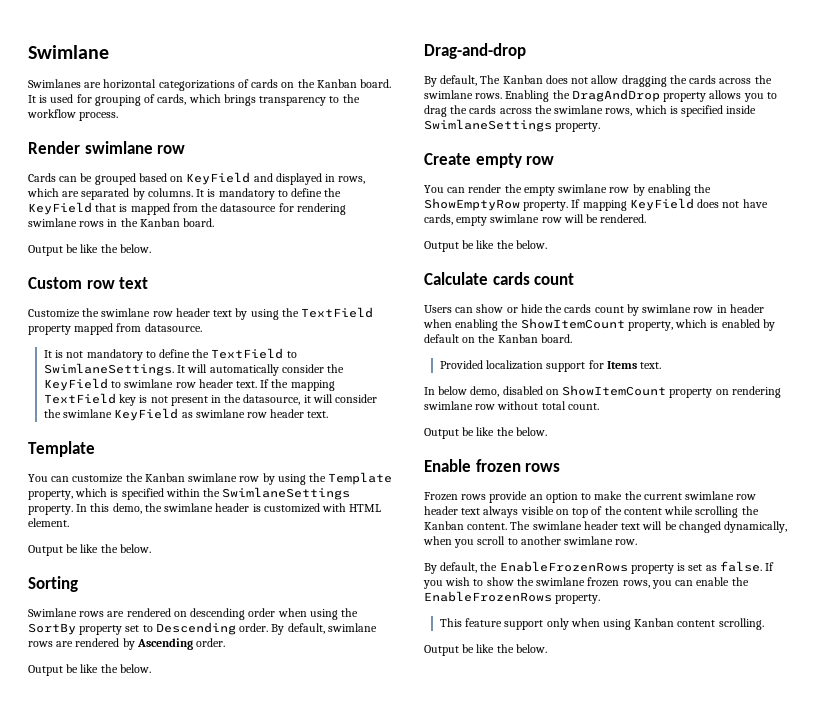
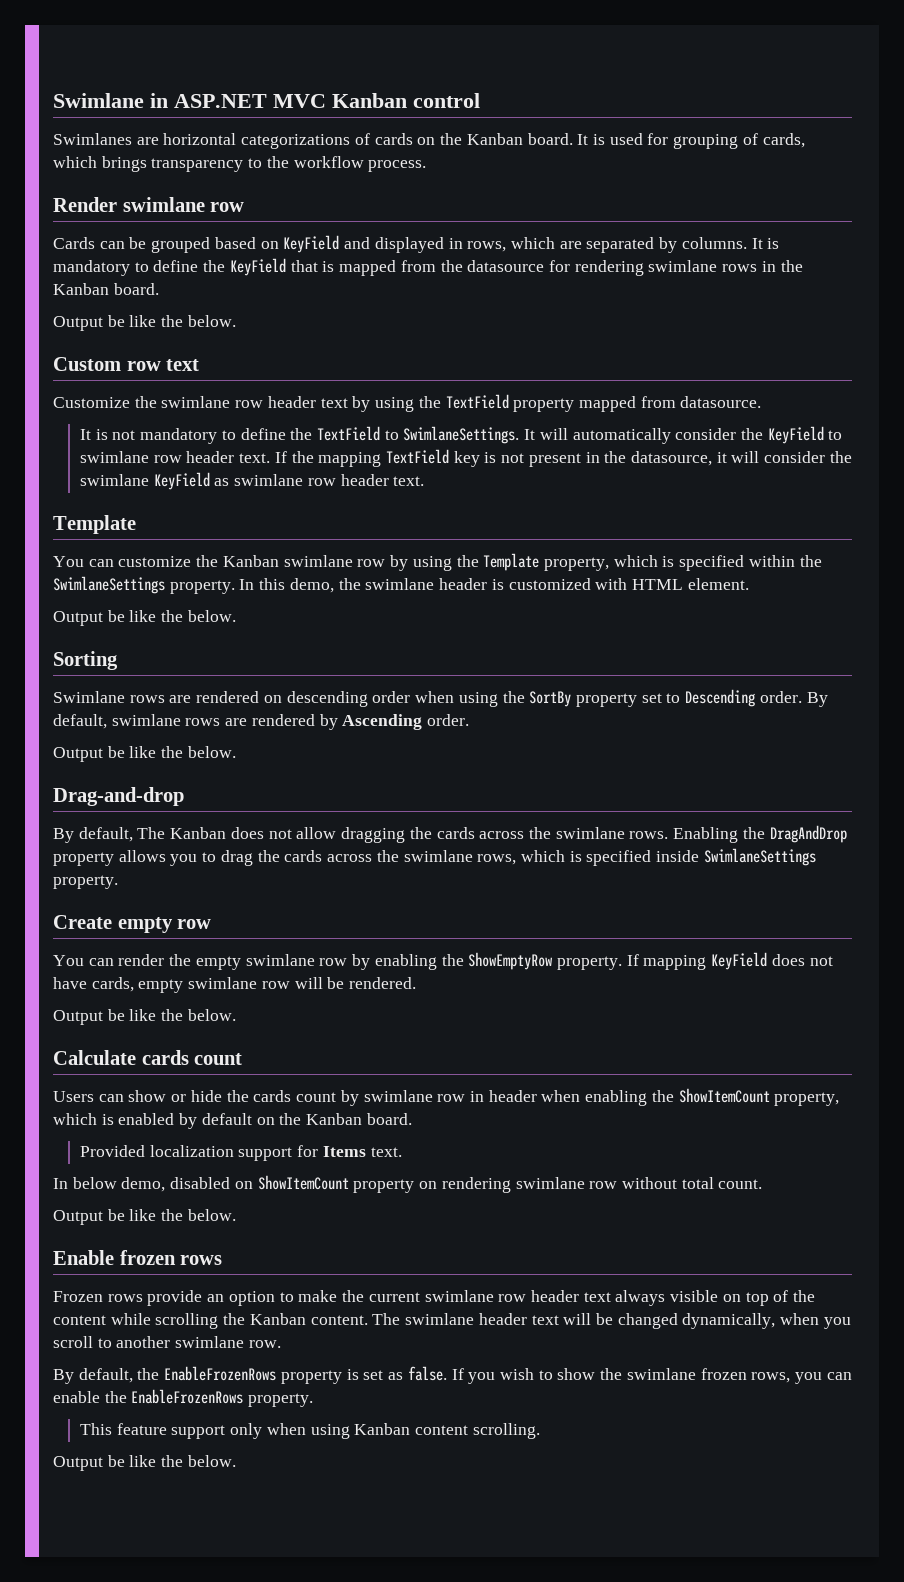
[28,45,109,59] Swimlane -> [53,93,480,108] Swimlane in ASP.NET MVC Kanban control

